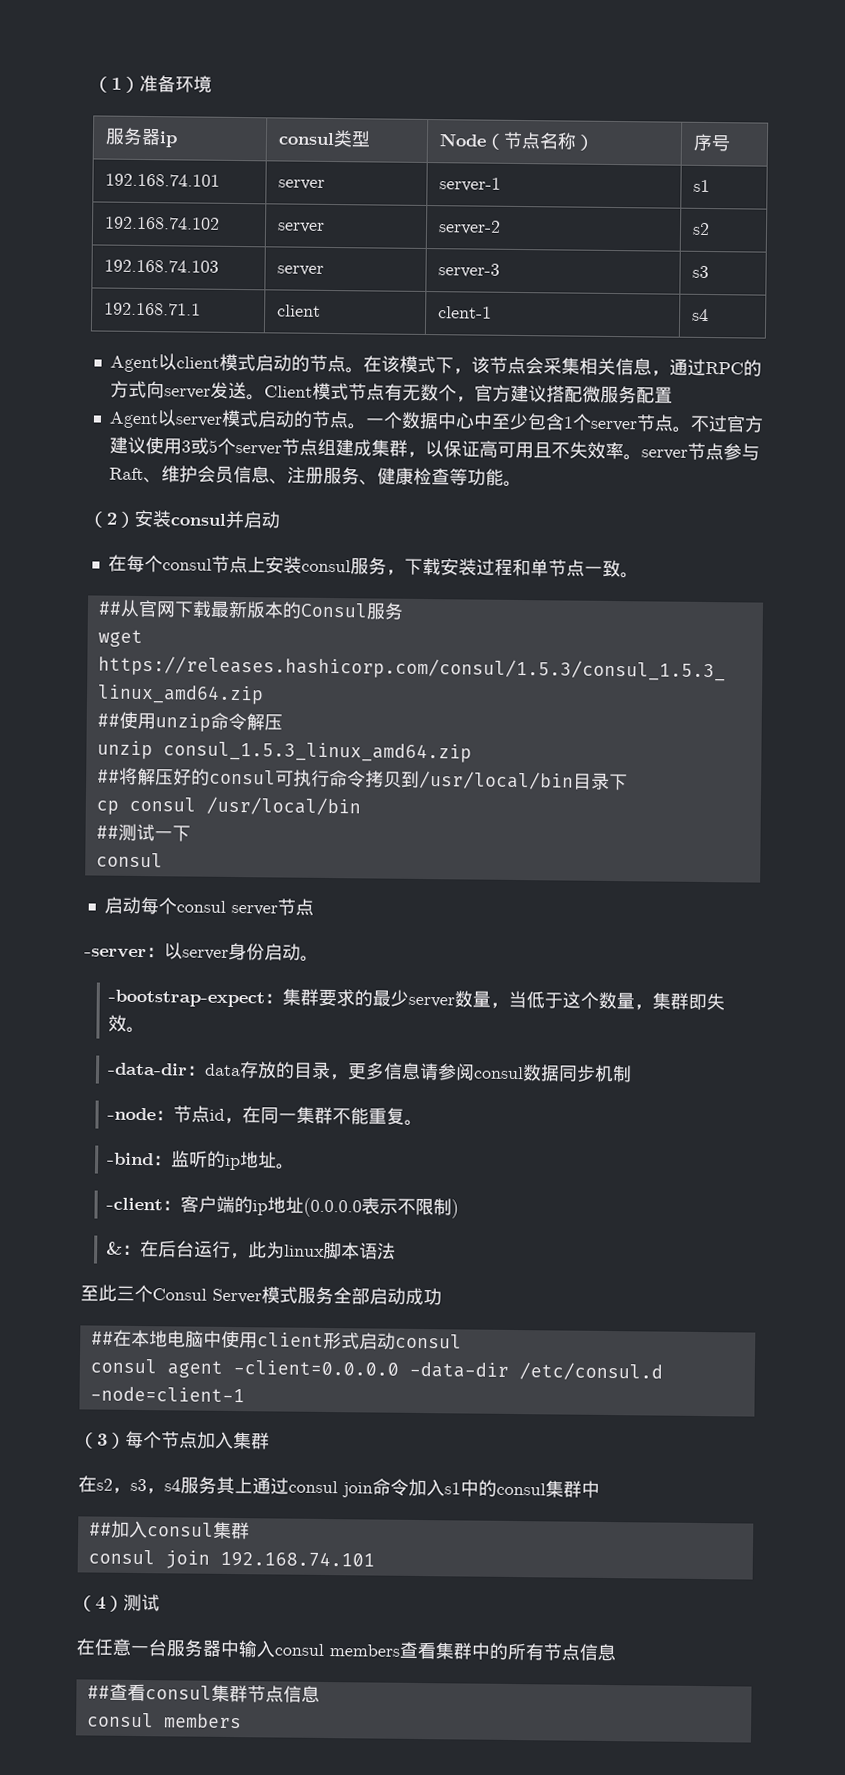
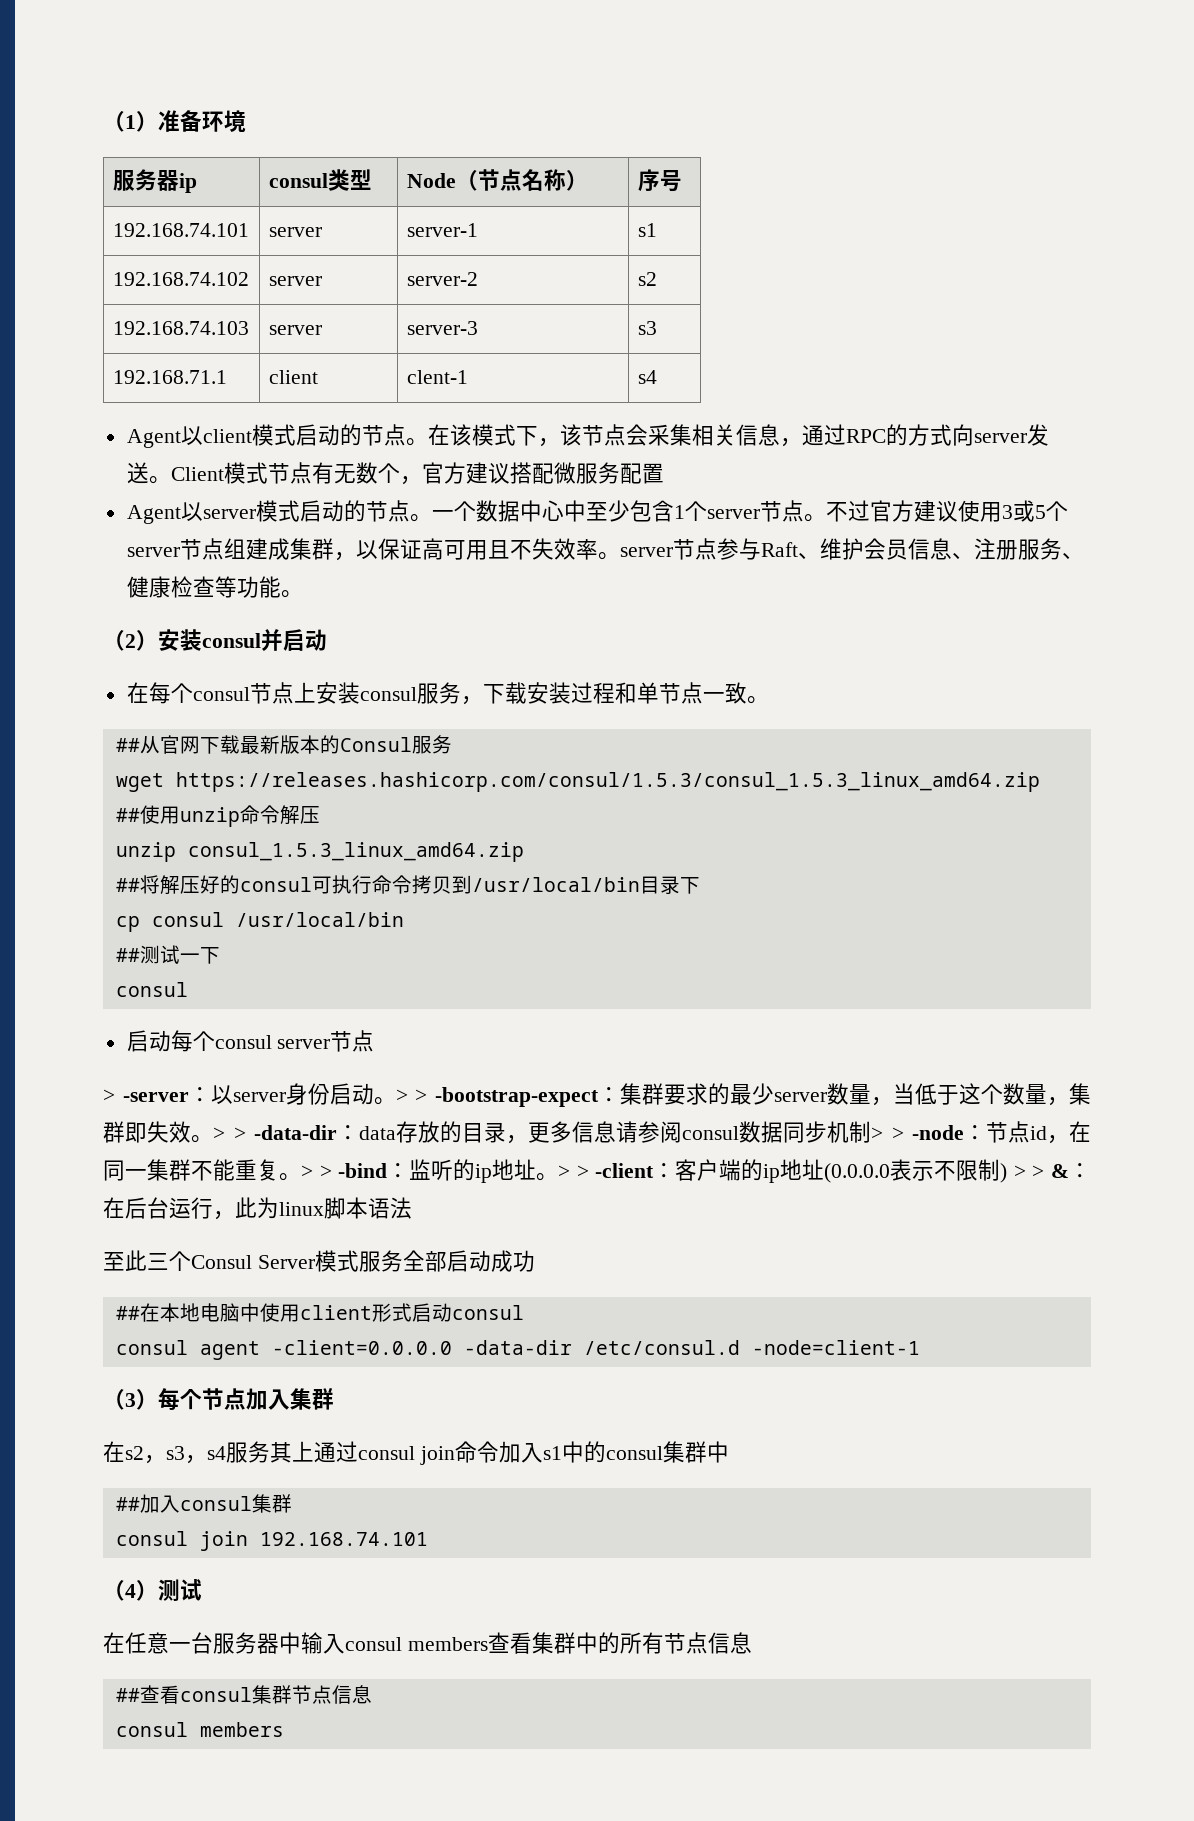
(314, 907) none -> [103,1089,115,1102] >
(319, 958) // -> [395,1089,428,1102] > >
(146, 1030) // -> [213,1127,246,1140] > >
(633, 1074) // -> [871,1127,904,1140] > >
(424, 1123) // -> [301,1165,332,1178] > >
(296, 1166) // -> [558,1165,589,1178] > >
(460, 1209) // -> [1013,1165,1045,1178] > >

